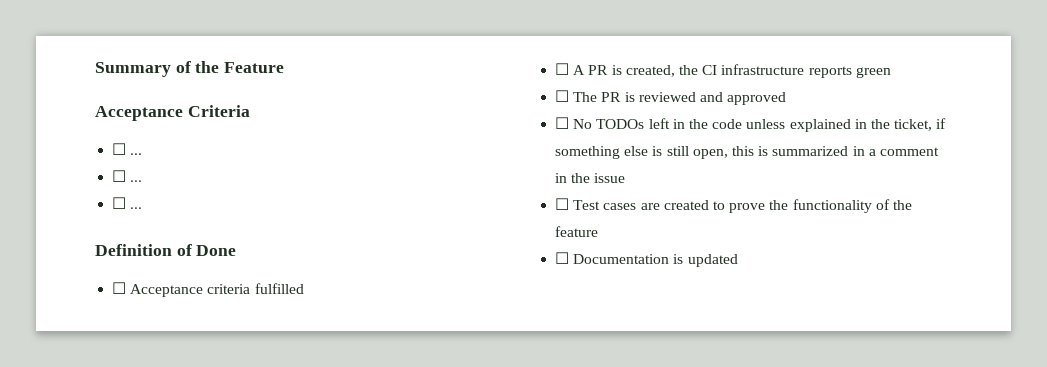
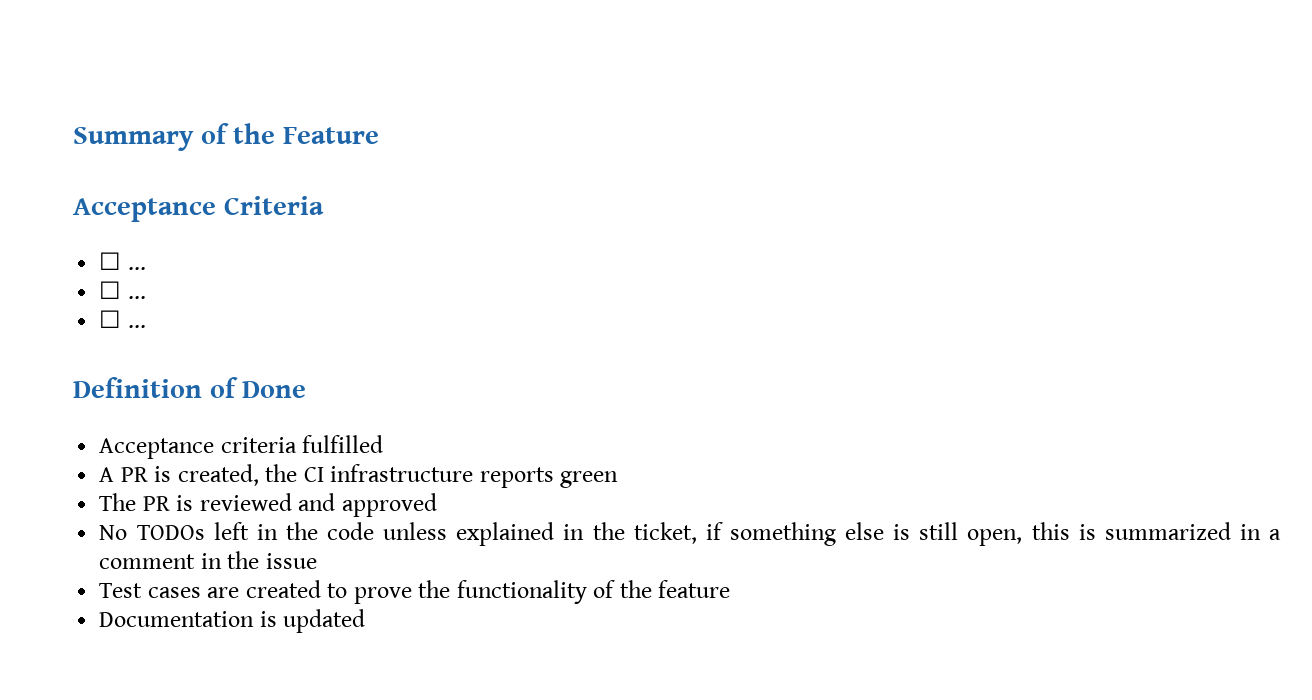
[112,282,127,294] ☐ -> (307, 389) none
[555,63,570,75] ☐ -> (384, 444) none
[555,90,570,102] ☐ -> (619, 479) none
[555,117,570,129] ☐ -> (437, 505) none
[555,198,570,210] ☐ -> (317, 561) none
[555,252,570,264] ☐ -> (731, 589) none

